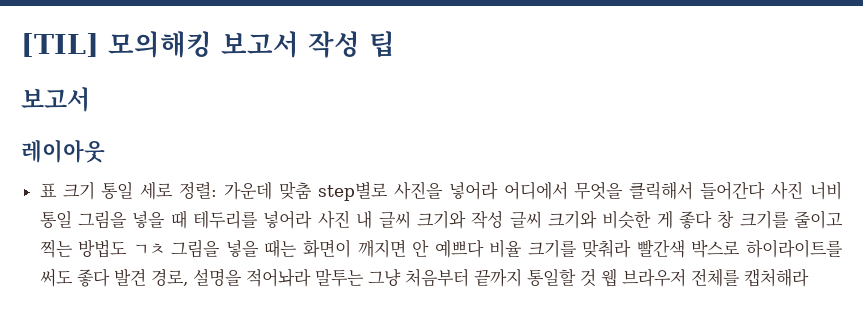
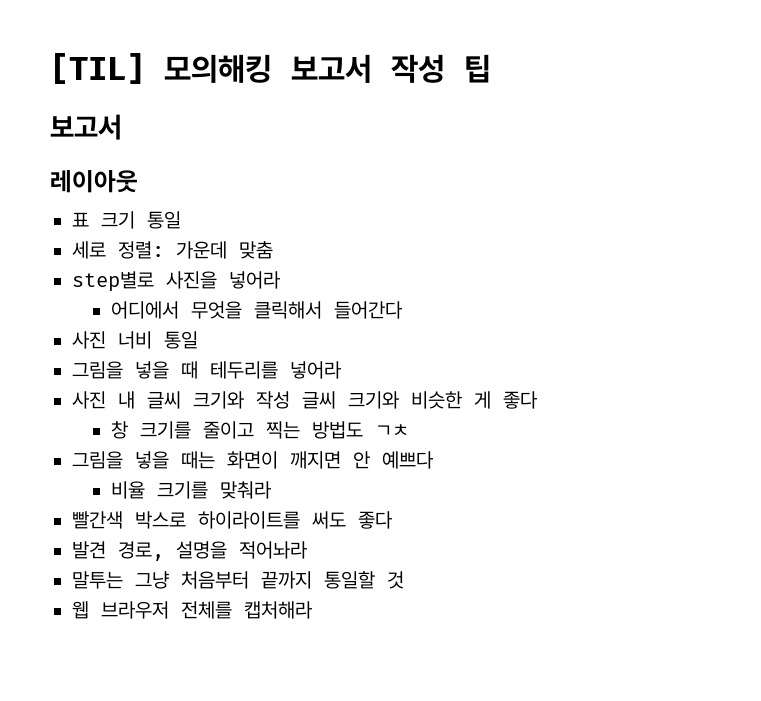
(134, 190) none -> (181, 220) //
(313, 190) none -> (273, 250) //
(498, 190) none -> (281, 280) //
(766, 190) none -> (403, 310) //
(72, 219) none -> (198, 340) //
(313, 219) none -> (342, 370) //
(712, 220) none -> (538, 400) //
(165, 249) none -> (409, 430) //
(484, 249) none -> (434, 460) //
(632, 248) none -> (272, 490) //
(110, 278) none -> (393, 520) //
(311, 277) none -> (308, 550) //
(596, 278) none -> (404, 580) //

